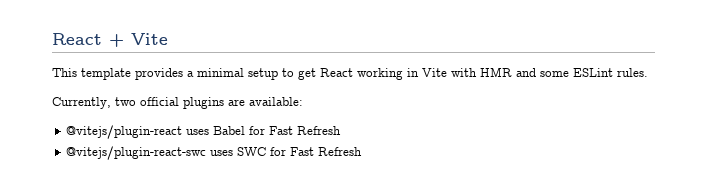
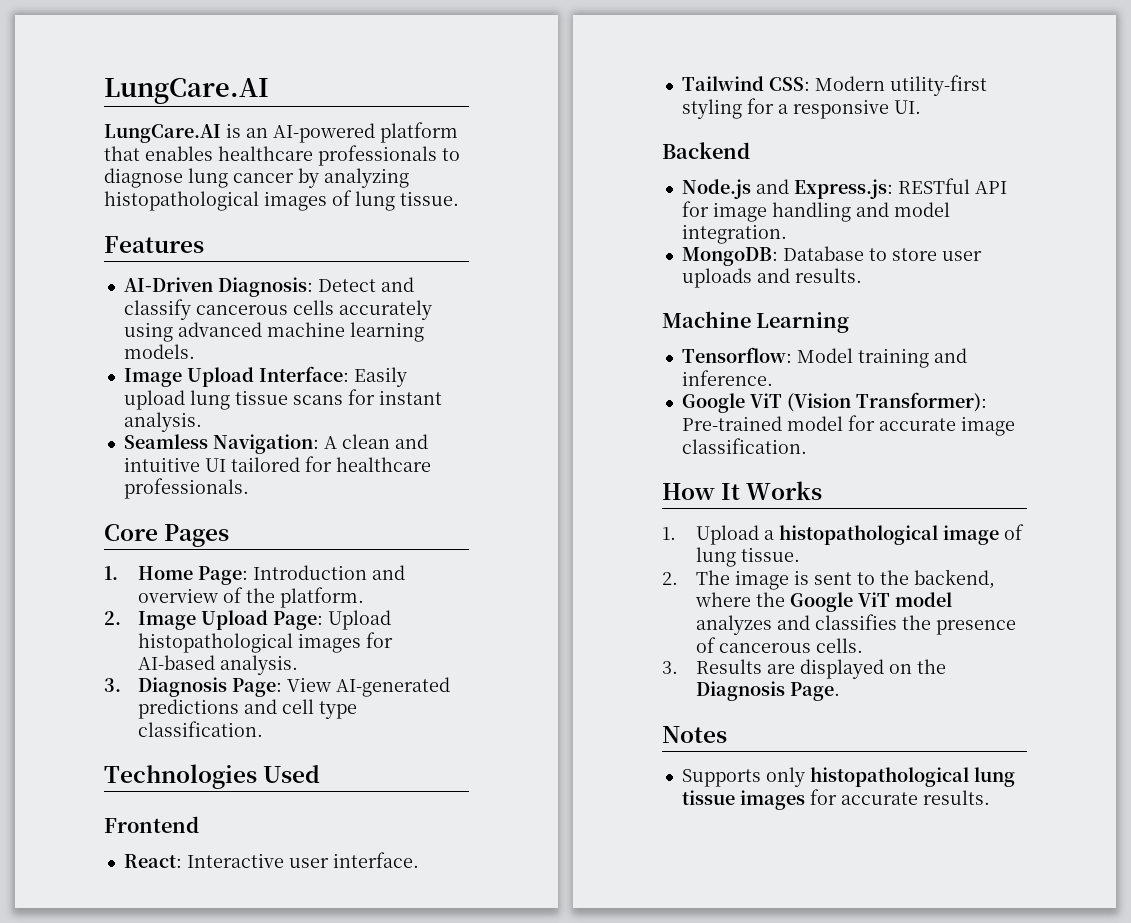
[52,33,168,47] [52,67,648,80] [52,97,303,109] [66,125,342,139] [66,146,363,160] React + Vite // This template provides a minimal setup to get React working in Vite with HMR and some ESLint rules. // Currently, two official plugins are available: // @vitejs/plugin-react uses Babel for Fast Refresh // @vitejs/plugin-react-swc uses SWC for Fast Refresh -> [104,78,269,104] [104,122,458,143] [104,145,460,166] [104,168,409,188] [104,190,459,211] [104,236,204,253] [123,277,414,297] [123,299,432,320] [123,322,424,342] [123,344,195,359] [123,366,407,387] [123,389,442,410] [123,412,202,432] [123,434,428,454] [123,456,431,472] [123,478,249,499] [104,524,230,547] [104,565,405,585] [137,587,364,608] [104,610,391,630] [137,632,393,653] [137,655,298,675] [104,677,450,697] [137,699,357,719] [137,721,263,737] [104,764,321,789] [104,816,199,833] [123,852,419,868] [681,75,987,96] [681,98,921,119] [662,142,750,159] [681,178,1007,199] [681,201,950,222] [681,224,787,244] [681,246,982,266] [681,268,862,288] [662,311,850,333] [681,347,967,368] [681,370,773,386] [681,392,987,413] [681,415,1015,436] [681,438,807,454] [662,481,823,500] [662,524,1024,545] [695,547,800,567] [662,569,995,590] [694,592,952,612] [695,614,1016,635] [695,637,863,653] [662,659,946,679] [695,681,840,701] [662,726,727,743] [681,767,1015,787] [681,789,990,810] LungCare.AI // LungCare.AI is an AI-powered platform that enables healthcare professionals to diagnose lung cancer by analyzing histopathological images of lung tissue. // Features // AI-Driven Diagnosis: Detect and classify cancerous cells accurately using advanced machine learning models. // Image Upload Interface: Easily upload lung tissue scans for instant analysis. // Seamless Navigation: A clean and intuitive UI tailored for healthcare professionals. // Core Pages // 1. Home Page: Introduction and overview of the platform. // 2. Image Upload Page: Upload histopathological images for AI-based analysis. // 3. Diagnosis Page: View AI-generated predictions and cell type classification. // Technologies Used // Frontend // React: Interactive user interface. // Tailwind CSS: Modern utility-first styling for a responsive UI. // Backend // Node.js and Express.js: RESTful API for image handling and model integration. // MongoDB: Database to store user uploads and results. // Machine Learning // Tensorflow: Model training and inference. // Google ViT (Vision Transformer): Pre-trained model for accurate image classification. // How It Works // 1. Upload a histopathological image of lung tissue. // 2. The image is sent to the backend, where the Google ViT model analyzes and classifies the presence of cancerous cells. // 3. Results are displayed on the Diagnosis Page. // Notes // Supports only histopathological lung tissue images for accurate results.

